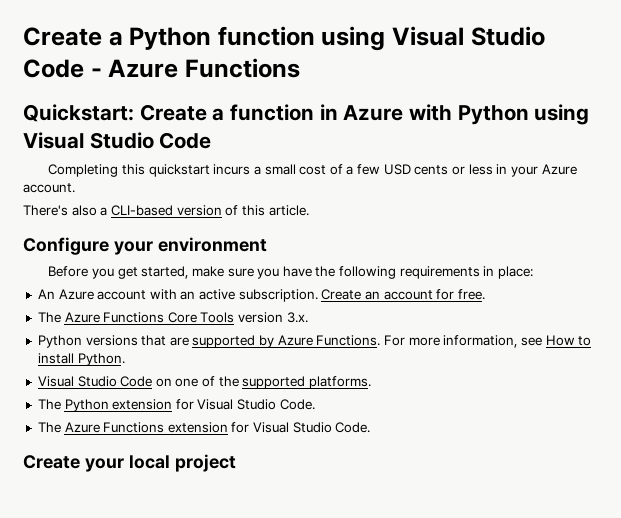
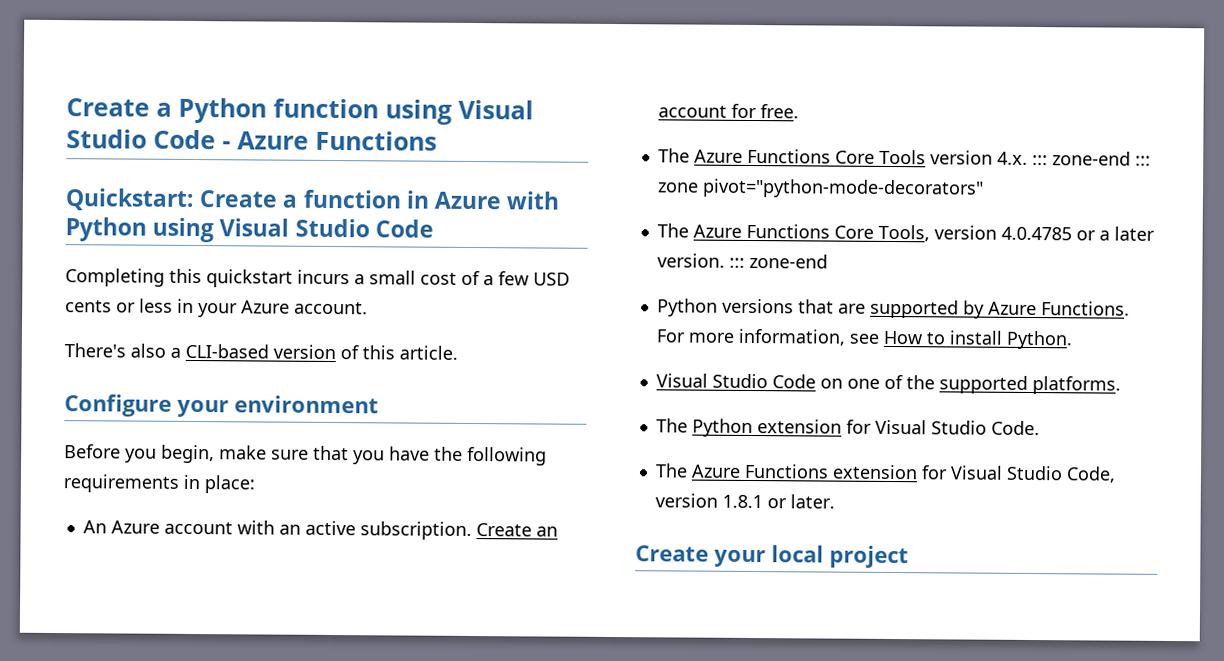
[117,266,189,279] get started, -> [161,444,215,464] begin,
(254, 272) none -> [313,445,349,461] that
[286,312,308,323] 3.x. -> [996,151,1151,166] [656,178,984,199] [656,223,1155,242] [656,253,828,269] 4.x. ::: zone-end ::: zone pivot="python-mode-decorators" // The Azure Functions Core Tools, version 4.0.4785 or a later version. ::: zone-end
[335,422,371,433] Code. -> [1065,466,1116,483] [654,493,835,509] Code, version 1.8.1 or later.

